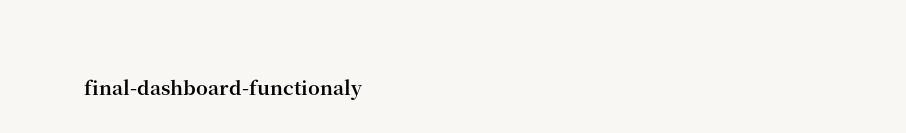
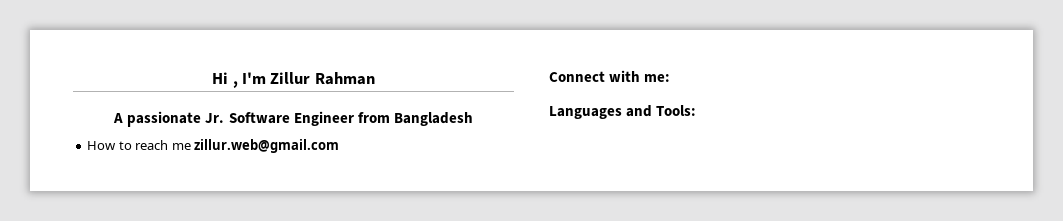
[84,79,363,100] final-dashboard-functionaly -> [212,72,375,88] [113,111,473,127] [87,139,340,153] [549,70,671,82] [549,105,697,119] Hi , I'm Zillur Rahman // A passionate Jr. Software Engineer from Bangladesh // How to reach me zillur.web@gmail.com // Connect with me: // Languages and Tools:

